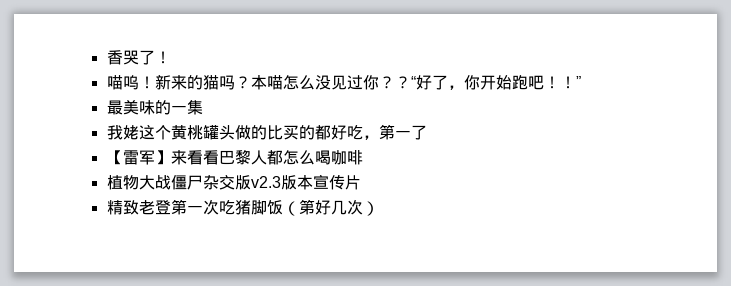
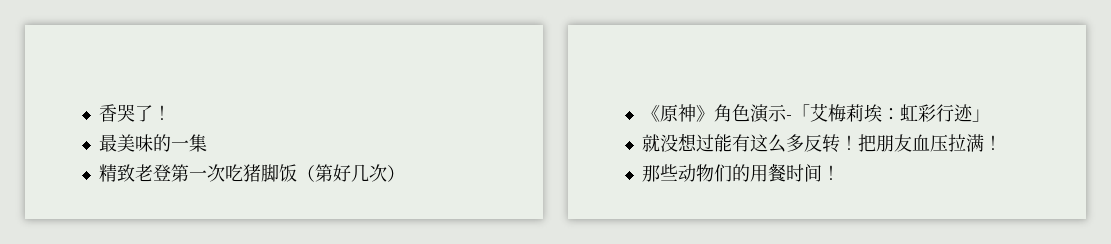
[106,74,581,90] [106,100,203,115] [106,124,427,140] [106,150,363,165] [106,174,361,190] 喵呜！新来的猫吗？本喵怎么没见过你？？“好了，你开始跑吧！！” // 最美味的一集 // 我姥这个黄桃罐头做的比买的都好吃，第一了 // 【雷军】来看看巴黎人都怎么喝咖啡 // 植物大战僵尸杂交版v2.3版本宣传片 -> [98,134,207,152] 最美味的一集
(379, 208) none -> [641,104,990,123] [641,133,1002,153] [641,163,840,182] // 《原神》角色演示-「艾梅莉埃：虹彩行迹」 // 就没想过能有这么多反转！把朋友血压拉满！ // 那些动物们的用餐时间！

